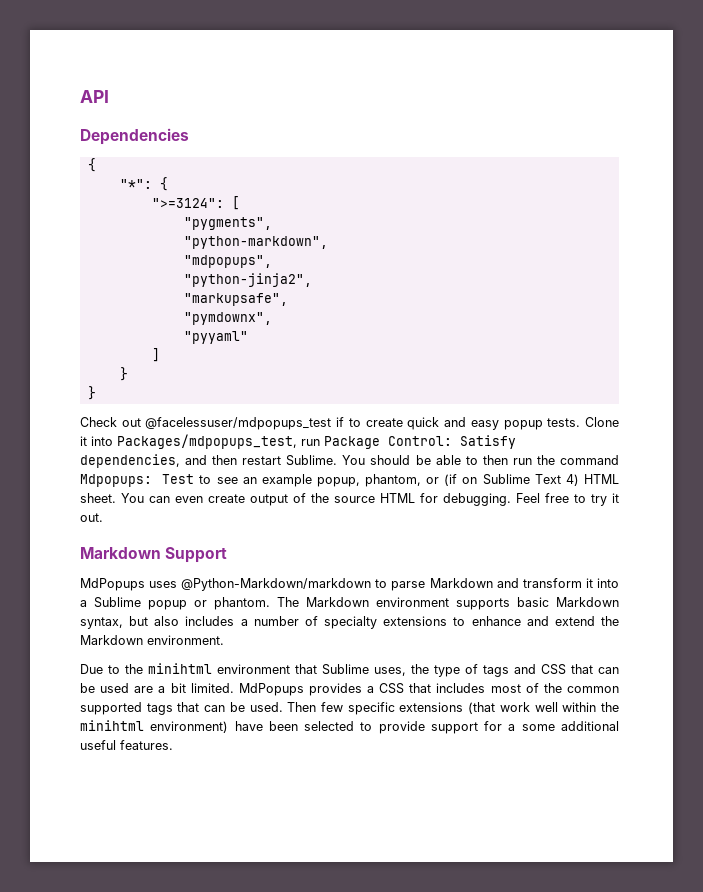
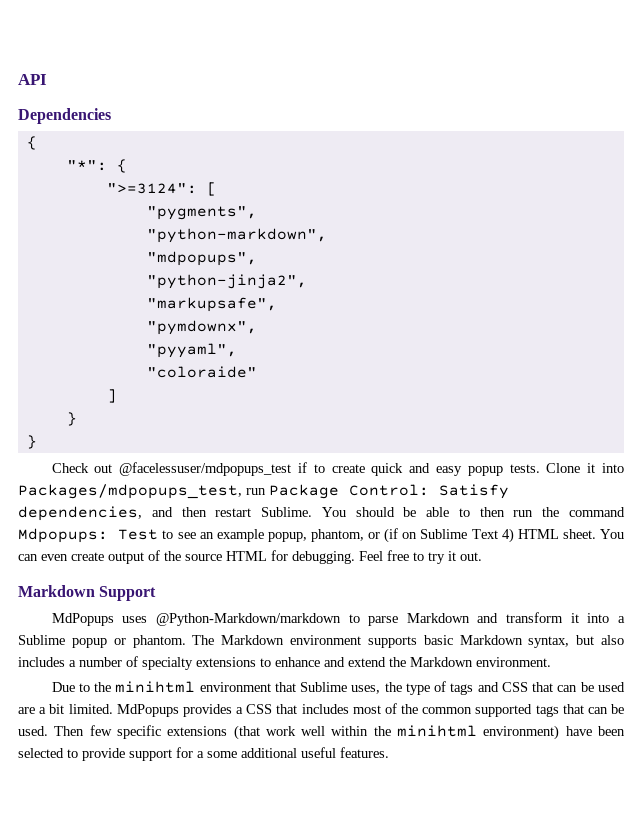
[183,331,248,344] "pyyaml" -> [146,343,237,358] [146,366,257,378] "pyyaml", // "coloraide"

